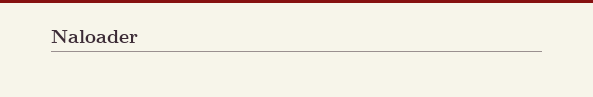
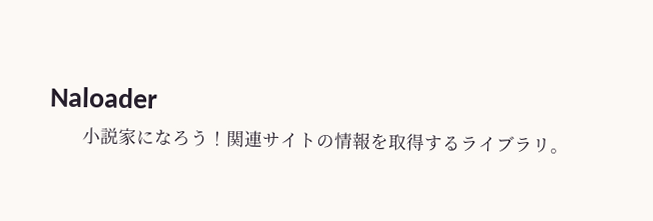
(138, 36) none -> [81,127,569,154] // 小説家になろう！関連サイトの情報を取得するライブラリ。

